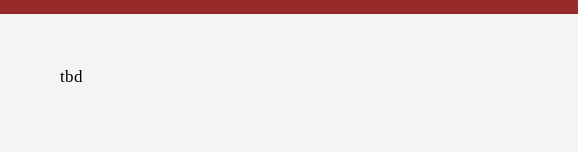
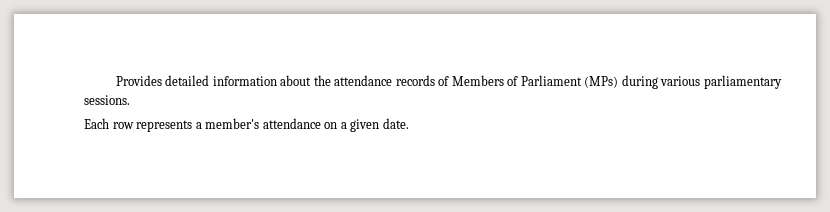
[60,70,83,82] tbd -> [115,75,782,89] [84,95,130,105] [84,118,409,132] Provides detailed information about the attendance records of Members of Parliament (MPs) during various parliamentary sessions. // Each row represents a member's attendance on a given date.

